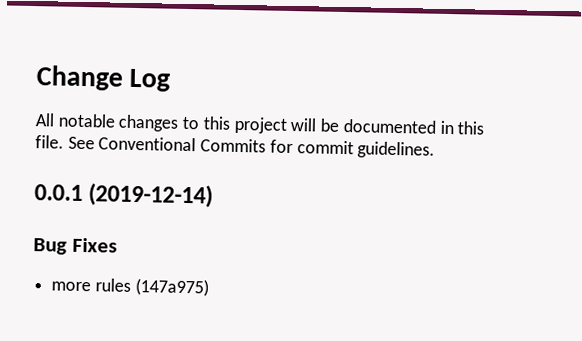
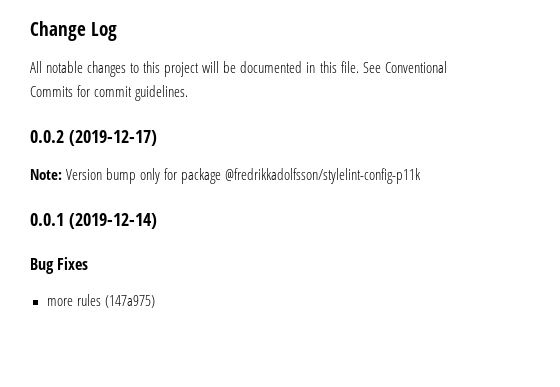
(436, 150) none -> [30,130,157,146] [30,168,422,184] // 0.0.2 (2019-12-17) // Note: Version bump only for package @fredrikkadolfsson/stylelint-config-p11k

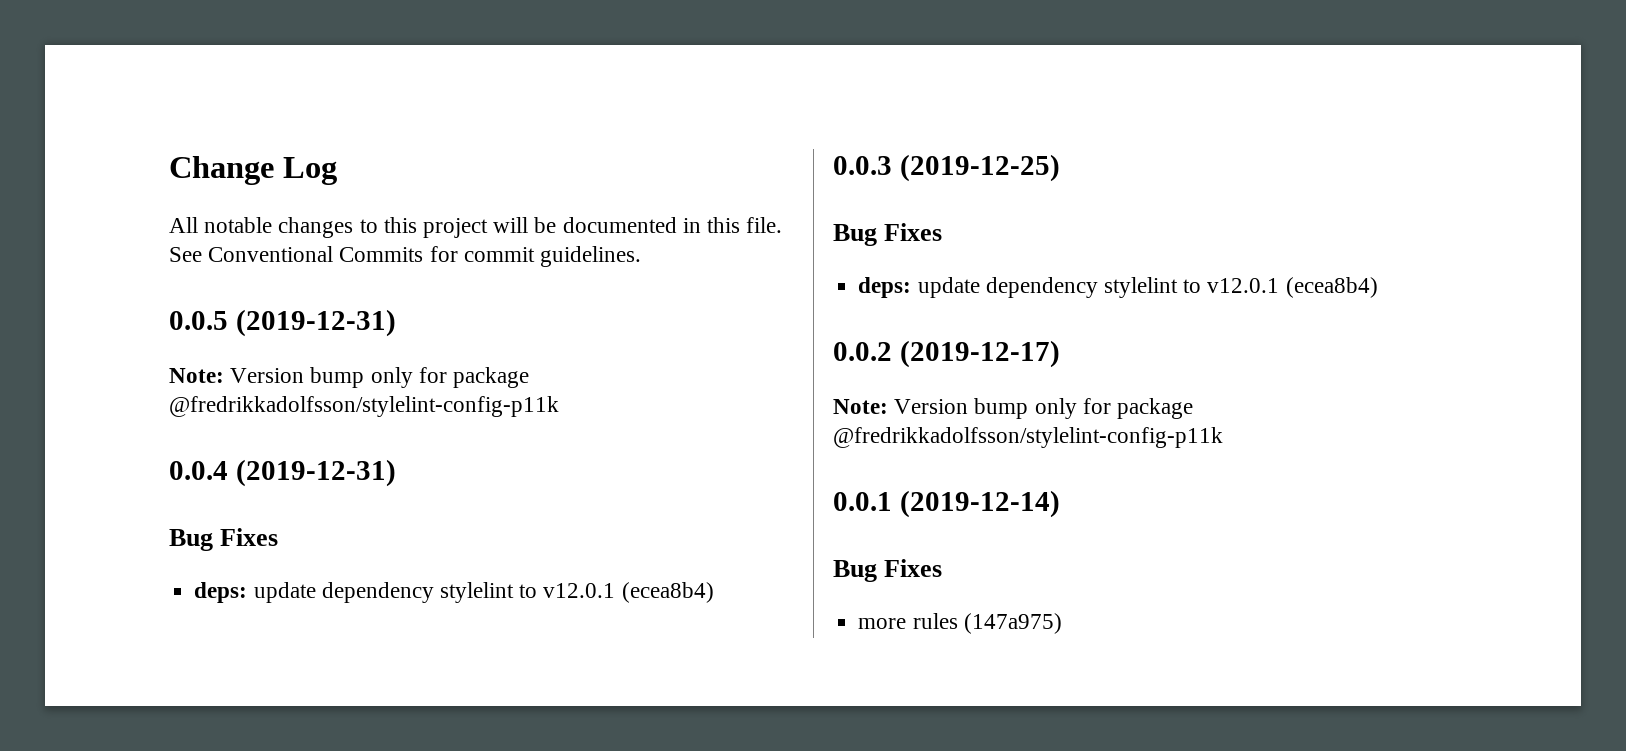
(189, 93) none -> [169,309,396,337] [169,367,530,388] [169,396,559,417] [169,459,396,487] [169,528,279,551] [194,582,714,603] [833,154,1060,182] [833,223,943,246] [858,277,1378,298] // 0.0.5 (2019-12-31) // Note: Version bump only for package @fredrikkadolfsson/stylelint-config-p11k // 0.0.4 (2019-12-31) // Bug Fixes // deps: update dependency stylelint to v12.0.1 (ecea8b4) // 0.0.3 (2019-12-25) // Bug Fixes // deps: update dependency stylelint to v12.0.1 (ecea8b4)

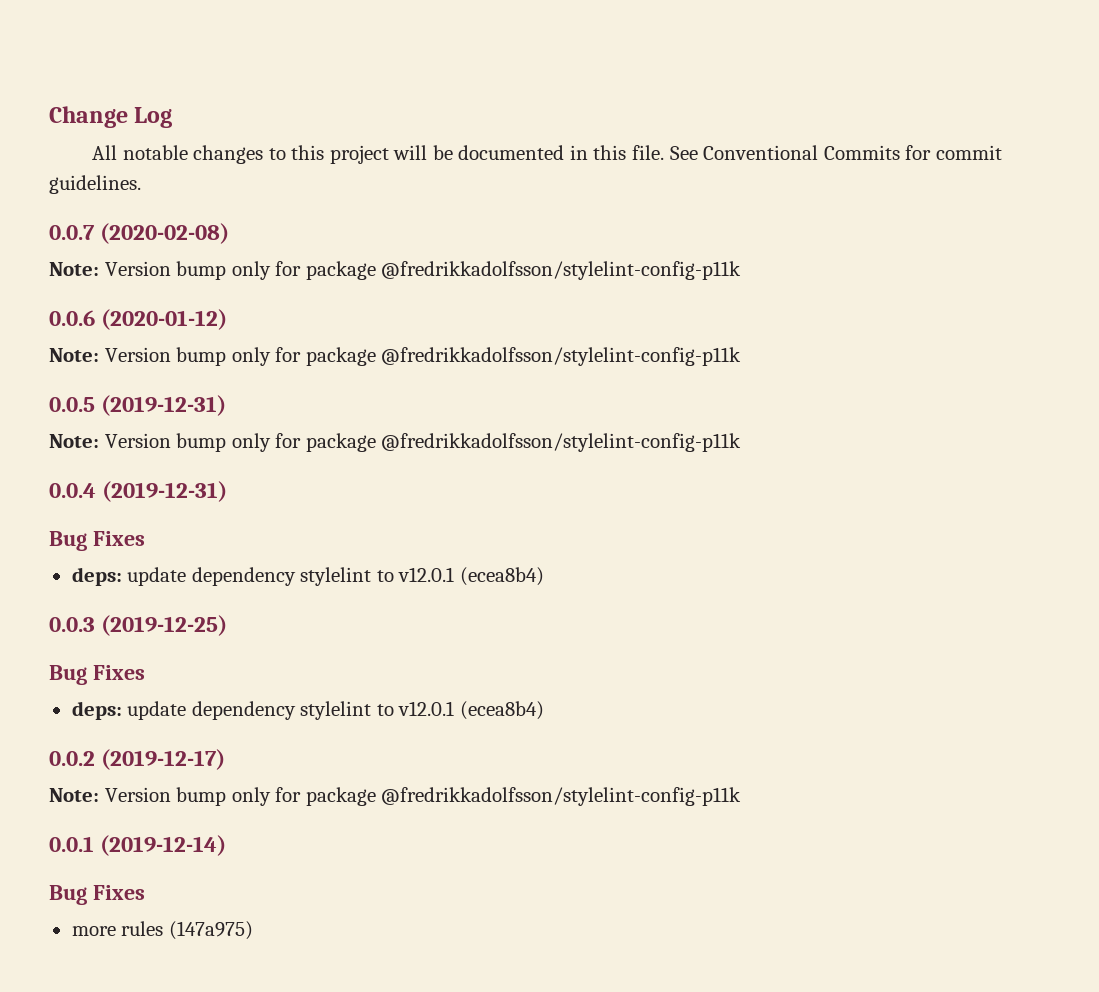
(642, 256) none -> [49,223,230,244] [49,261,742,280] [49,309,228,330] [49,347,742,366] // 0.0.7 (2020-02-08) // Note: Version bump only for package @fredrikkadolfsson/stylelint-config-p11k // 0.0.6 (2020-01-12) // Note: Version bump only for package @fredrikkadolfsson/stylelint-config-p11k

